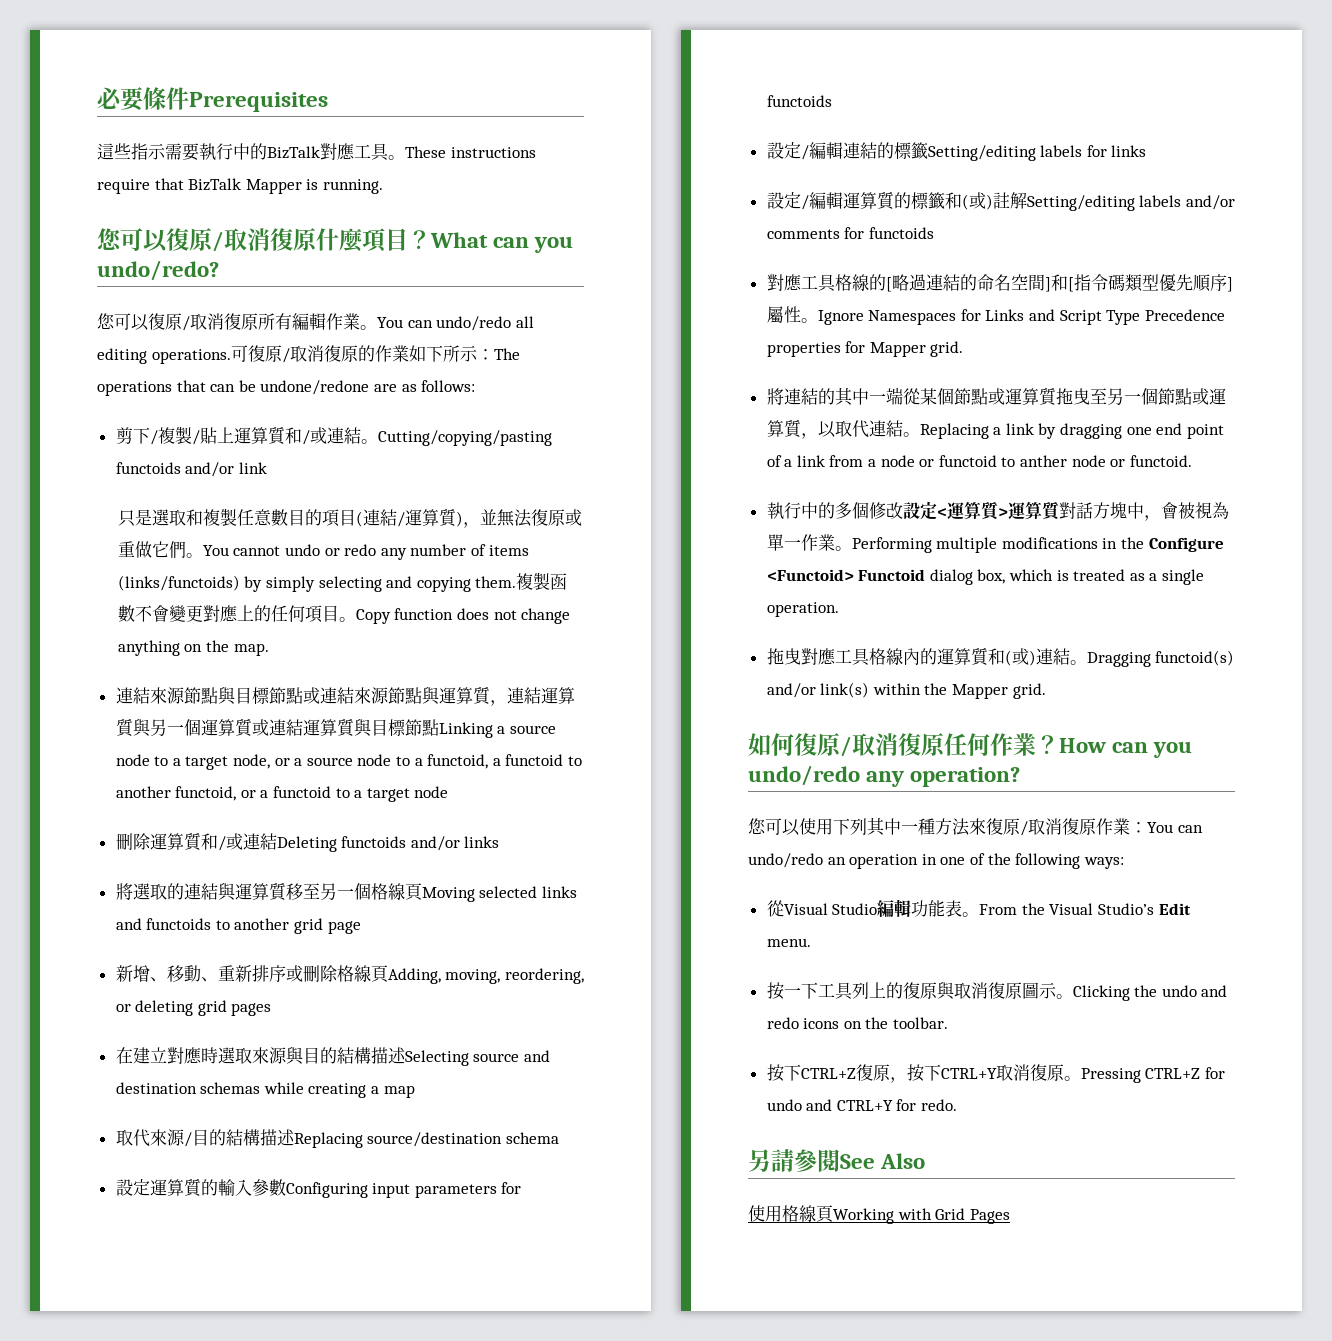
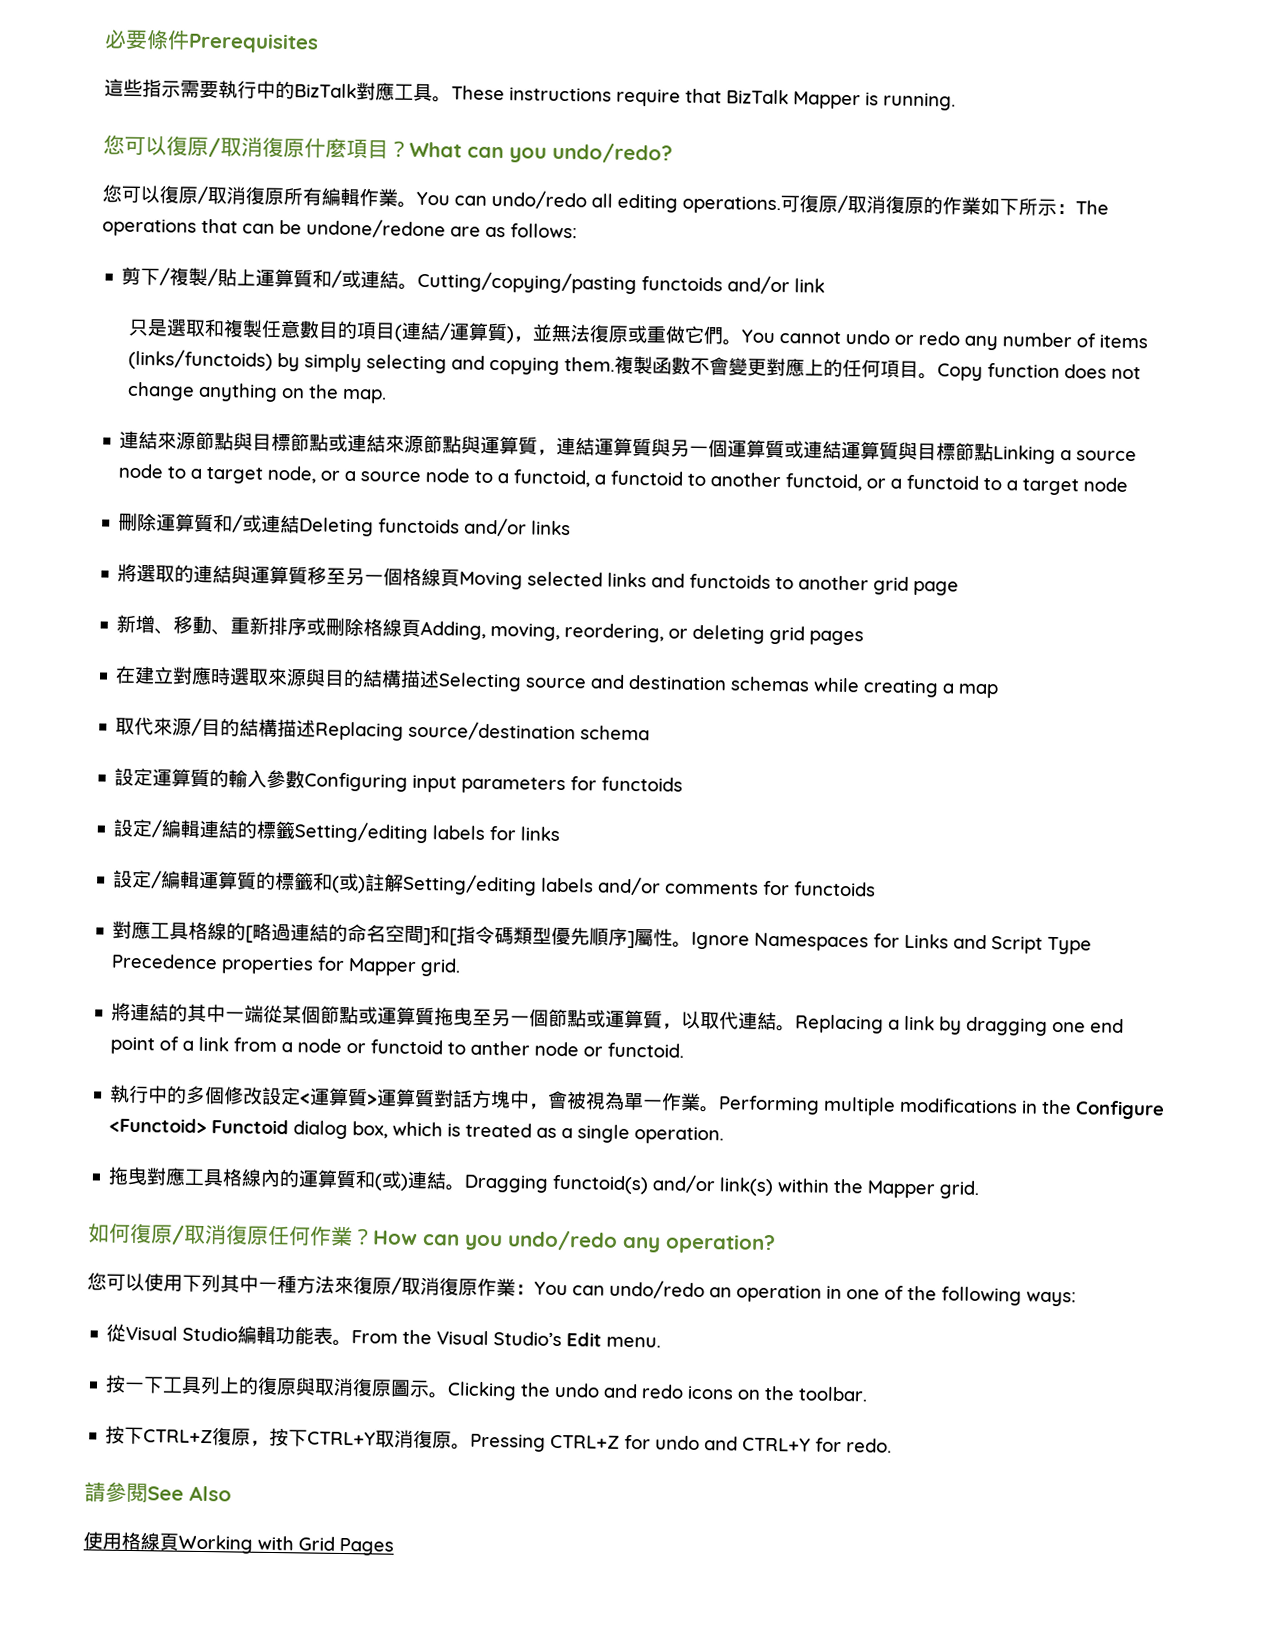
[748,1149,771,1172] 另 -> (893, 1445) none

